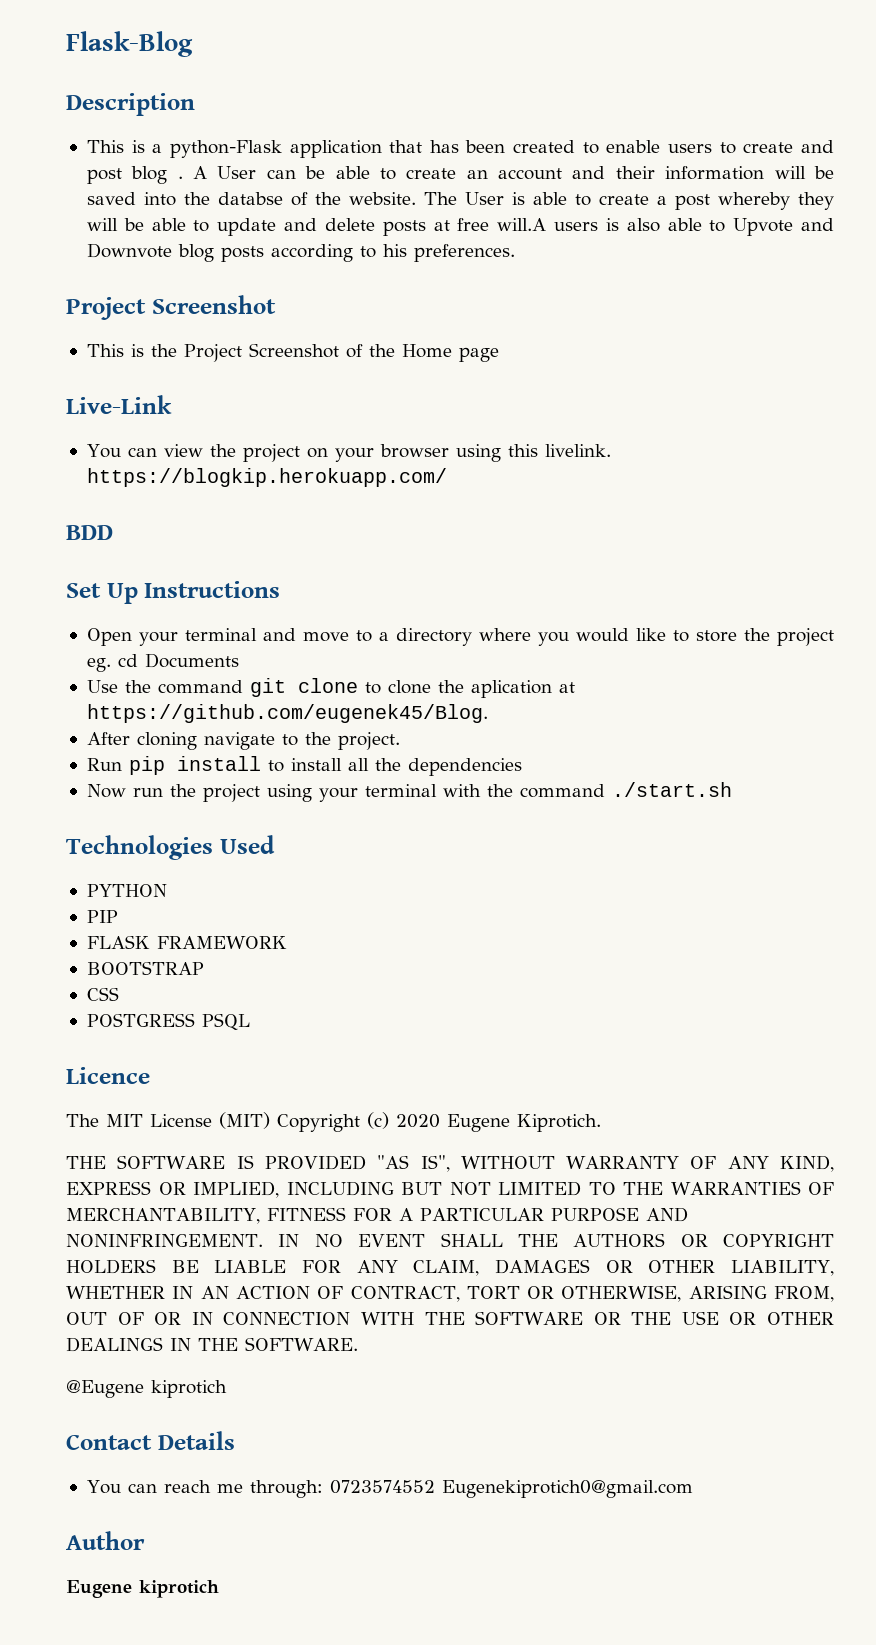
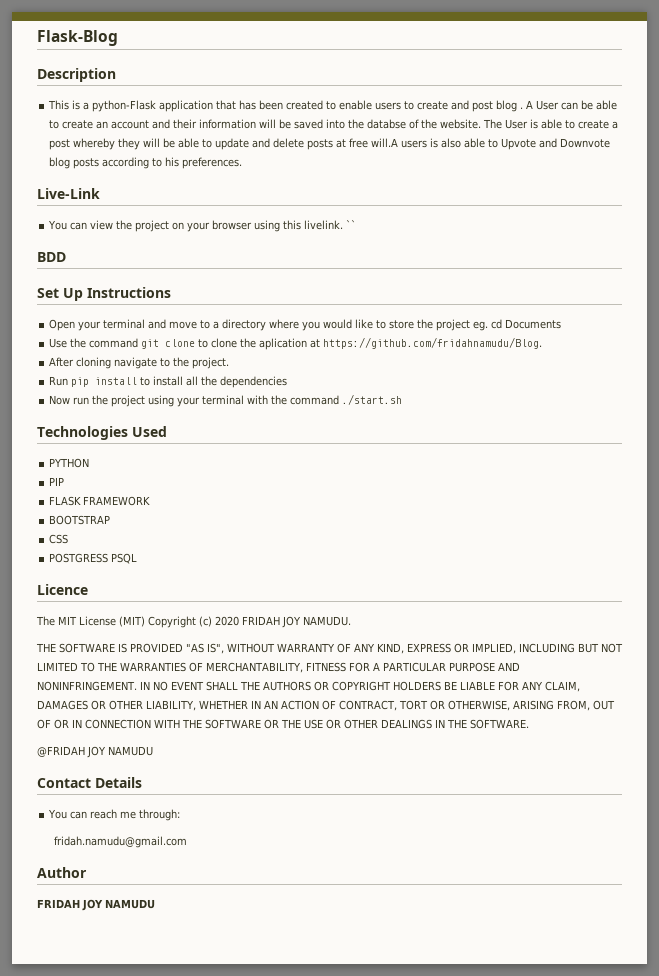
[66,295,276,320] [86,343,499,362] // Project Screenshot // This is the Project Screenshot of the Home page -> (243, 163) none
[86,468,447,487] https://blogkip.herokuapp.com/ -> [346,220,357,229] ``
[86,704,488,723] https://github.com/eugenek45/Blog. -> [323,337,543,349] https://github.com/fridahnamudu/Blog.
[447,1114,601,1132] Eugene Kiprotich. -> [242,616,351,628] FRIDAH JOY NAMUDU.
[66,1380,227,1398] @Eugene kiprotich -> [37,746,153,758] @FRIDAH JOY NAMUDU
[329,1480,693,1498] 0723574552 Eugenekiprotich0@gmail.com -> [54,836,188,848] // fridah.namudu@gmail.com
[66,1580,219,1598] Eugene kiprotich -> [37,899,155,911] FRIDAH JOY NAMUDU

